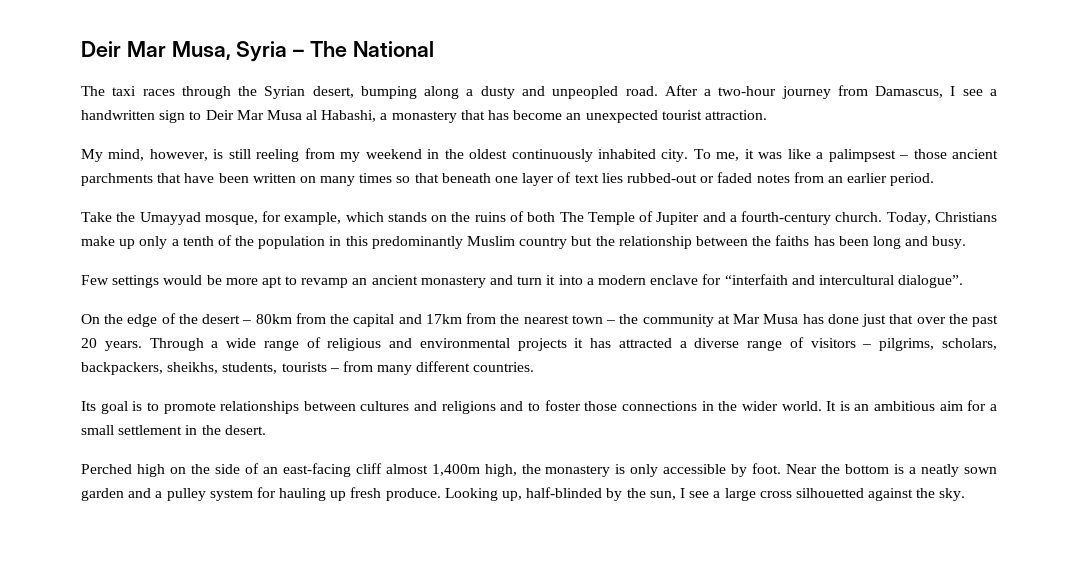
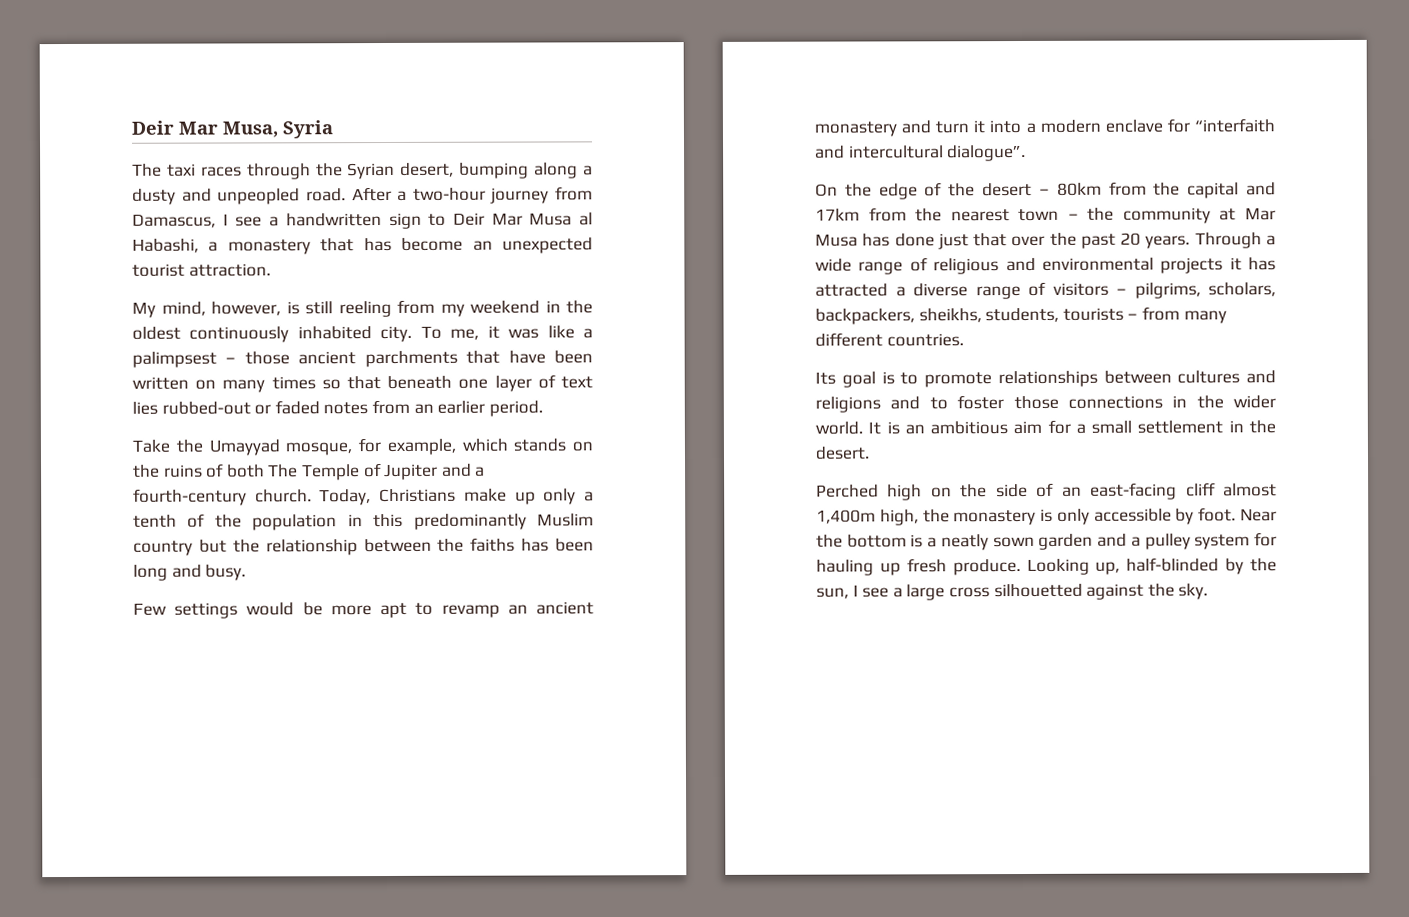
[293,41,434,57] – The National -> (333, 129) none

